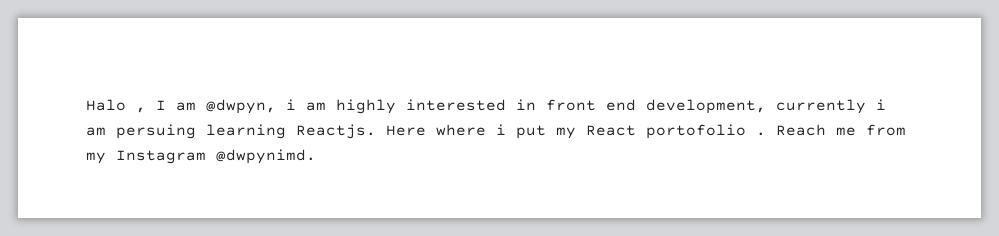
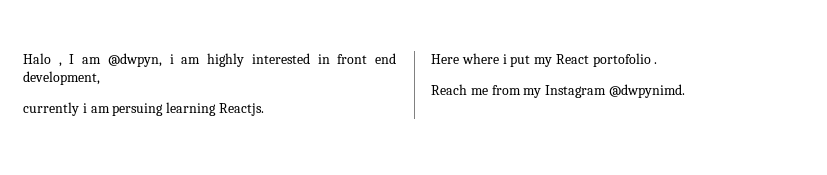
(766, 106) none -> (100, 78) //
(376, 131) none -> (264, 109) //
(766, 134) none -> (658, 63) //

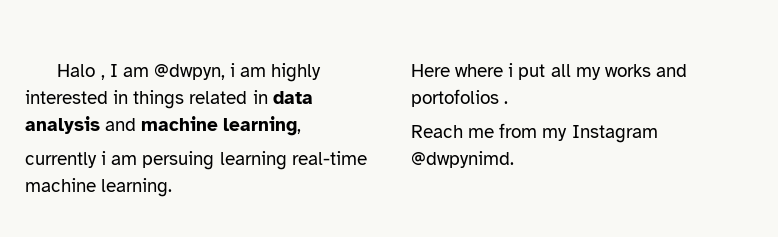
[337,53,397,64] [23,71,100,85] front end development, -> [133,90,313,109] [25,116,302,136] things related in data analysis and machine learning,
[218,103,264,116] Reactjs. -> [291,151,367,165] [25,178,173,197] real-time machine learning.
[534,53,651,67] my React portofolio -> [550,64,687,80] [411,89,499,107] all my works and portofolios

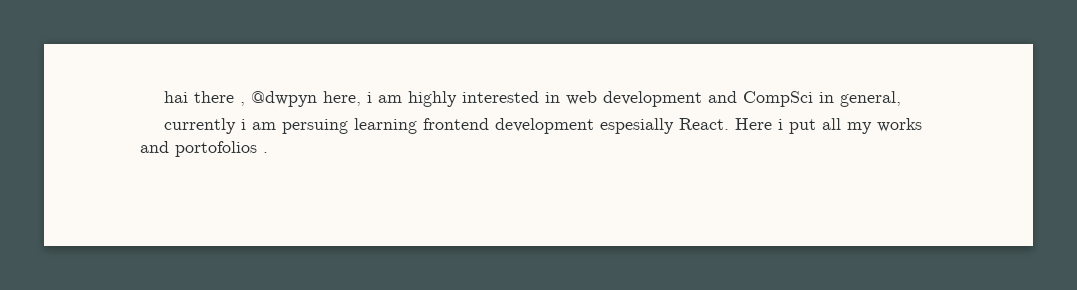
[57,64,226,80] Halo , I am @dwpyn, -> [164,91,362,107] hai there , @dwpyn here,
[133,90,313,109] [25,116,302,136] things related in data analysis and machine learning, -> [566,91,902,107] web development and CompSci in general,
[291,151,367,165] [25,178,173,197] [411,64,504,77] real-time machine learning. // Here where -> [423,118,773,134] frontend development espesially React. Here
[411,123,658,143] [411,151,514,168] // Reach me from my Instagram @dwpynimd. -> (268, 152) none

